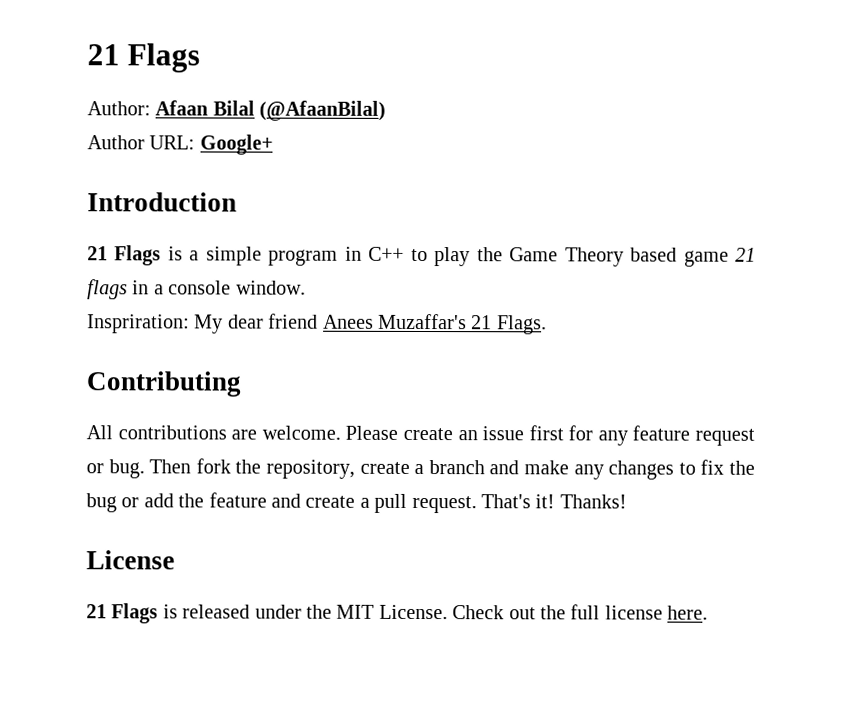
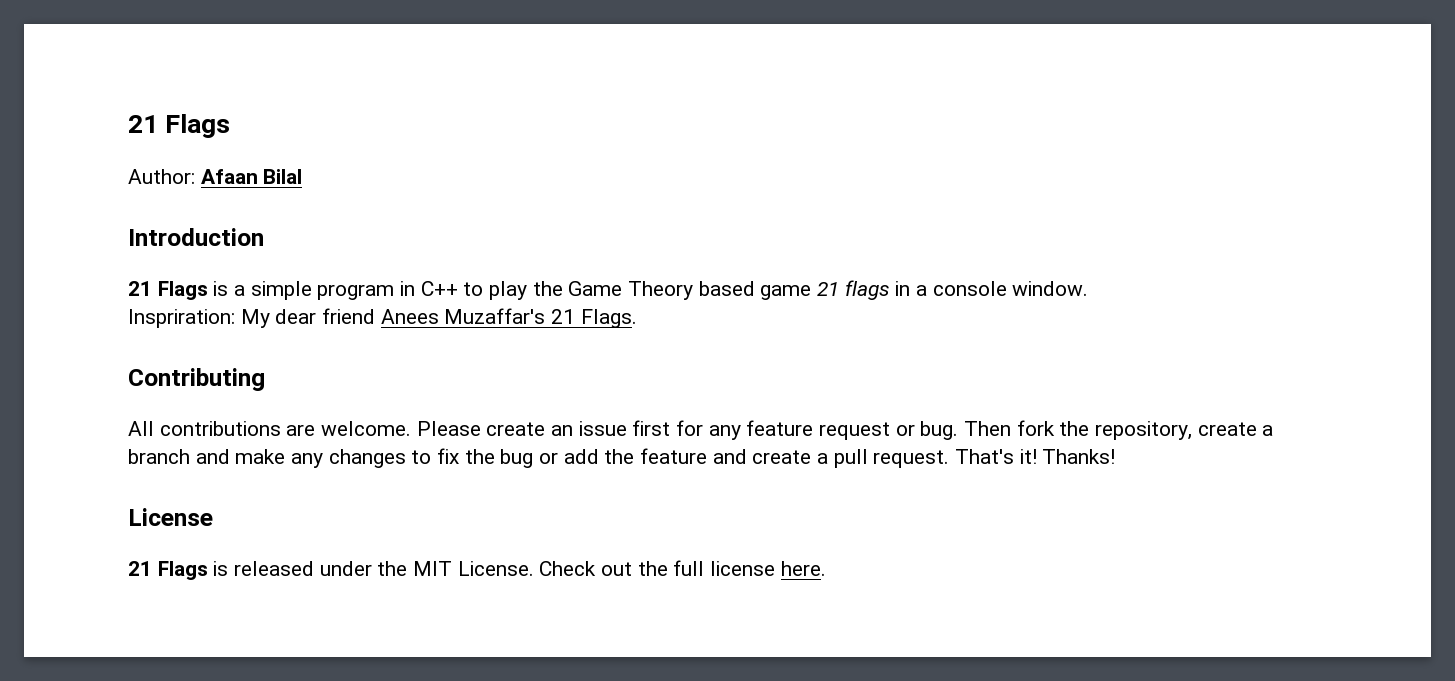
[259,100,387,121] [87,134,273,155] (@AfaanBilal) // Author URL: Google+ -> (303, 176) none

